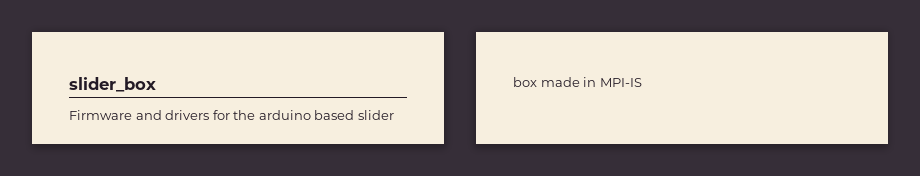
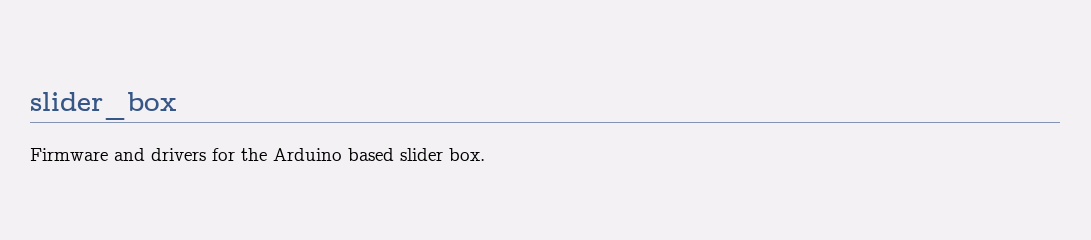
[258,110,311,120] arduino -> [273,148,342,161] Arduino
[513,77,642,87] box made in MPI-IS -> [449,148,485,161] box.

